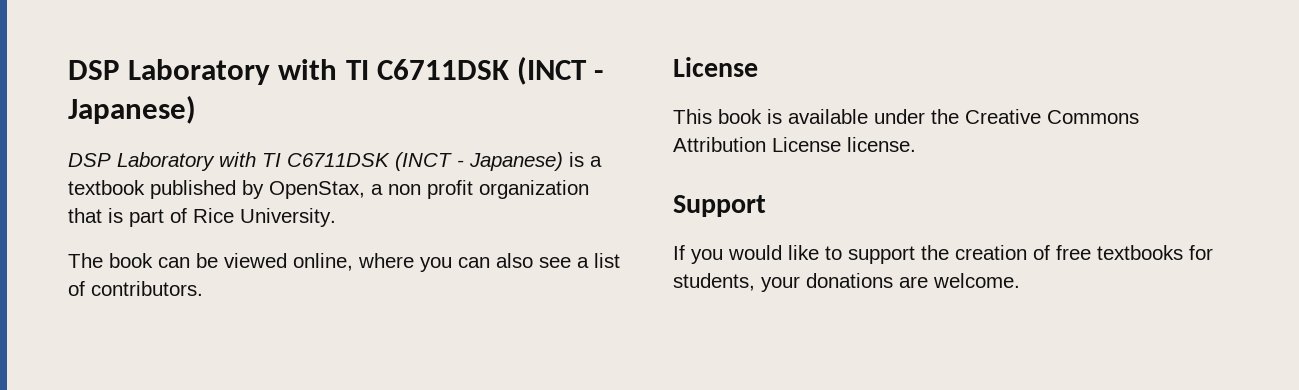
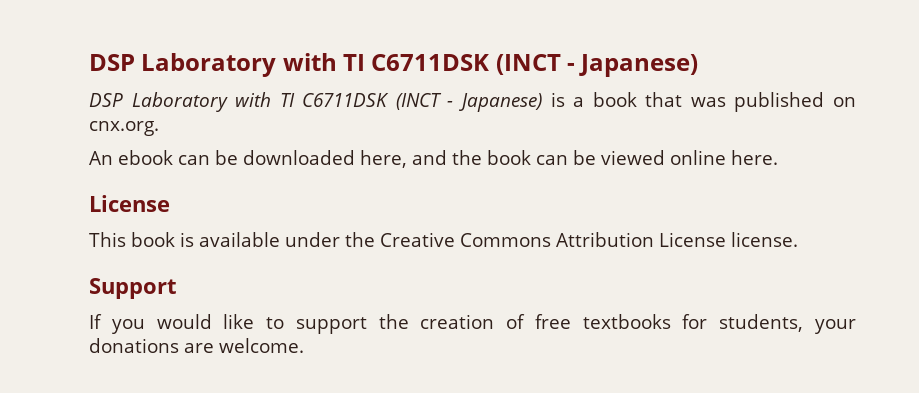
[68,180,589,199] [68,208,336,227] [68,253,620,272] [68,281,203,296] textbook published by OpenStax, a non profit organization that is part of Rice University. // The book can be viewed online, where you can also see a list of contributors. -> [592,92,856,112] [89,121,159,136] [89,150,778,168] book that was published on cnx.org. // An ebook can be downloaded here, and the book can be viewed online here.

